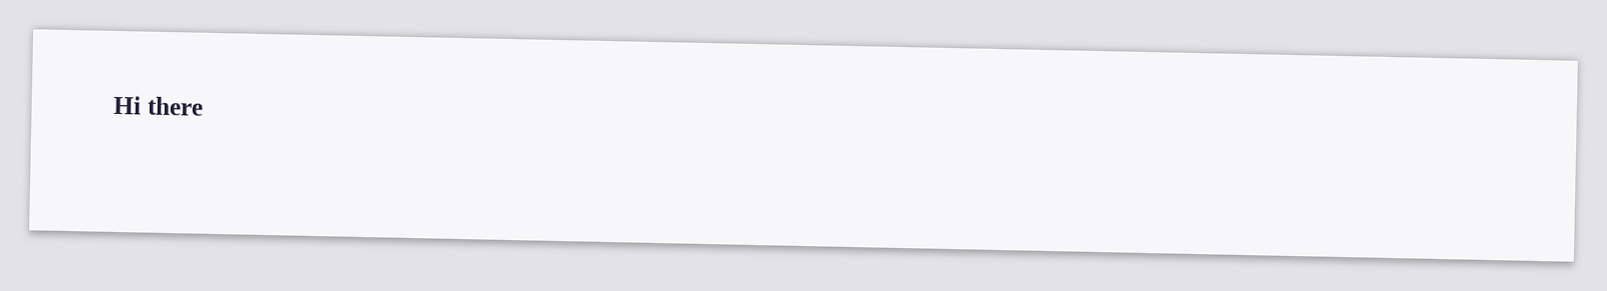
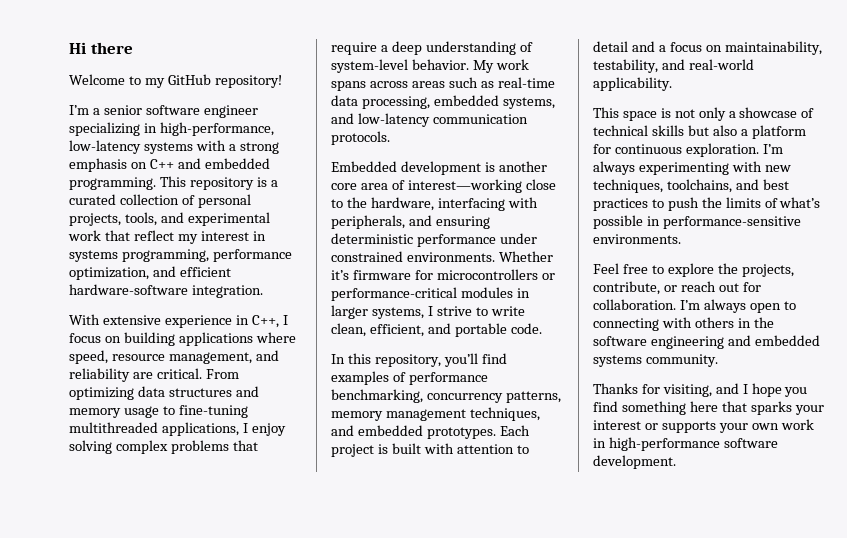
(203, 106) none -> [69,74,282,88] [69,105,258,118] [69,122,274,136] [69,140,279,154] [69,158,270,172] [69,176,278,190] [69,194,251,208] [69,212,270,226] [68,230,266,244] [69,249,292,262] [69,266,231,280] [69,284,263,298] [69,314,288,328] [69,332,296,346] [69,350,279,364] [69,368,239,382] [69,386,259,400] [69,405,248,418] [69,422,286,436] [69,440,258,454] [331,41,533,55] [331,59,529,73] [331,77,555,91] [331,95,555,109] [331,113,528,127] [331,131,390,145] [331,161,547,175] [331,179,556,193] [331,197,538,211] [331,215,490,229] [331,233,537,247] [331,251,553,262] [331,269,555,280] [331,287,530,301] [331,305,525,319] [331,323,542,337] [331,353,507,367] [331,371,488,385] [331,389,561,403] [331,407,540,421] [331,425,530,439] [331,443,529,457] [593,41,822,55] [593,59,754,73] [593,77,672,91] [593,107,815,121] [593,125,806,139] [593,143,783,157] [593,161,791,175] [593,179,789,193] [593,197,821,211] [593,215,801,229] [593,234,681,244] [593,263,794,277] [593,281,761,295] [593,299,796,313] [593,317,774,331] [593,335,820,349] [593,354,718,367] [593,383,808,397] [593,401,824,415] [593,419,814,433] [593,437,778,451] [593,455,676,469] // Welcome to my GitHub repository! // I’m a senior software engineer specializing in high-performance, low-latency systems with a strong emphasis on C++ and embedded programming. This repository is a curated collection of personal projects, tools, and experimental work that reflect my interest in systems programming, performance optimization, and efficient hardware-software integration. // With extensive experience in C++, I focus on building applications where speed, resource management, and reliability are critical. From optimizing data structures and memory usage to fine-tuning multithreaded applications, I enjoy solving complex problems that require a deep understanding of system-level behavior. My work spans across areas such as real-time data processing, embedded systems, and low-latency communication protocols. // Embedded development is another core area of interest—working close to the hardware, interfacing with peripherals, and ensuring deterministic performance under constrained environments. Whether it’s firmware for microcontrollers or performance-critical modules in larger systems, I strive to write clean, efficient, and portable code. // In this repository, you’ll find examples of performance benchmarking, concurrency patterns, memory management techniques, and embedded prototypes. Each project is built with attention to detail and a focus on maintainability, testability, and real-world applicability. // This space is not only a showcase of technical skills but also a platform for continuous exploration. I’m always experimenting with new techniques, toolchains, and best practices to push the limits of what’s possible in performance-sensitive environments. // Feel free to explore the projects, contribute, or reach out for collaboration. I’m always open to connecting with others in the software engineering and embedded systems community. // Thanks for visiting, and I hope you find something here that sparks your interest or supports your own work in high-performance software development.

